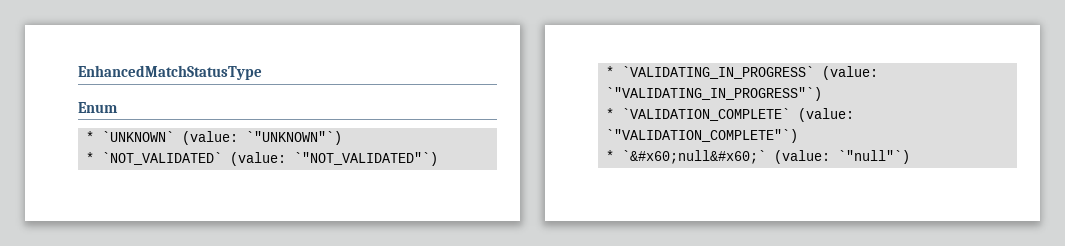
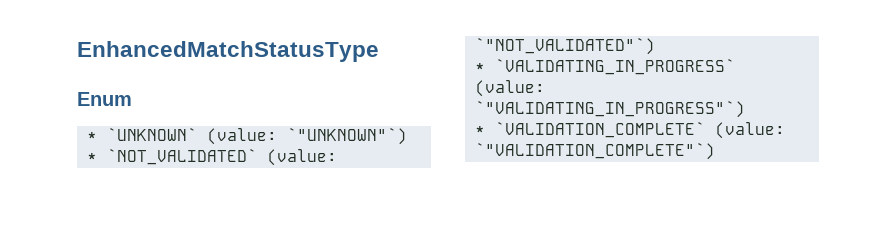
[605,150,910,164] // * `&#x60;null&#x60;` (value: `"null"`) -> (716, 151) none

